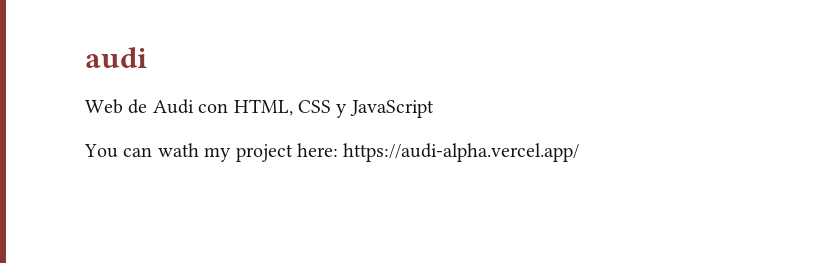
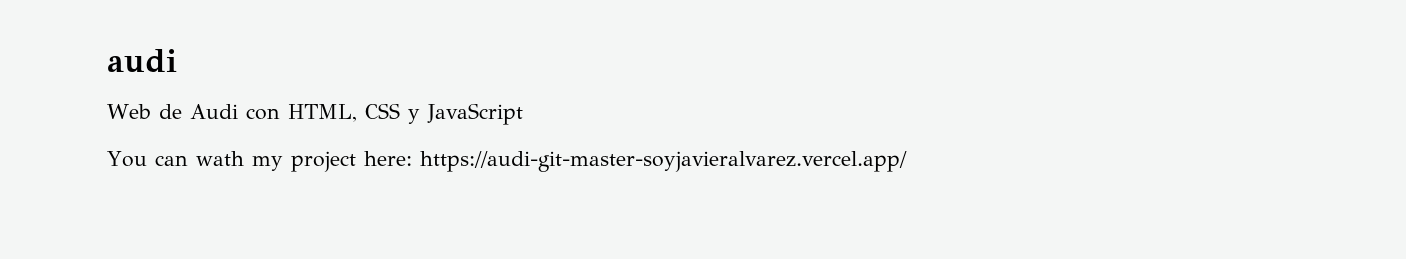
[343,143,580,162] https://audi-alpha.vercel.app/ -> [419,151,907,172] https://audi-git-master-soyjavieralvarez.vercel.app/

